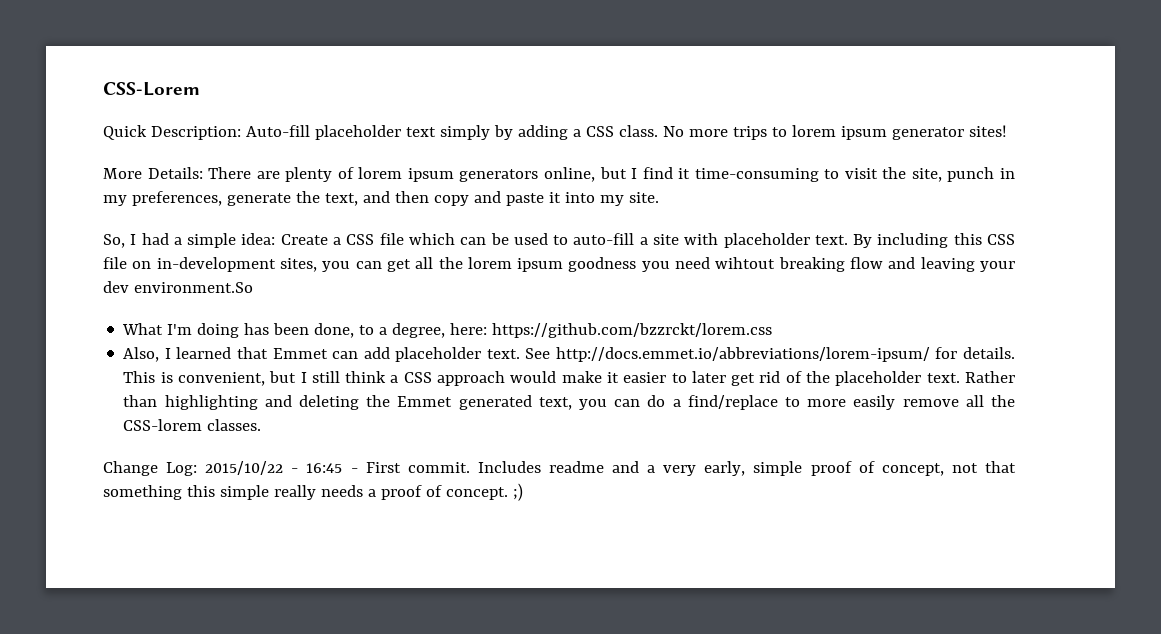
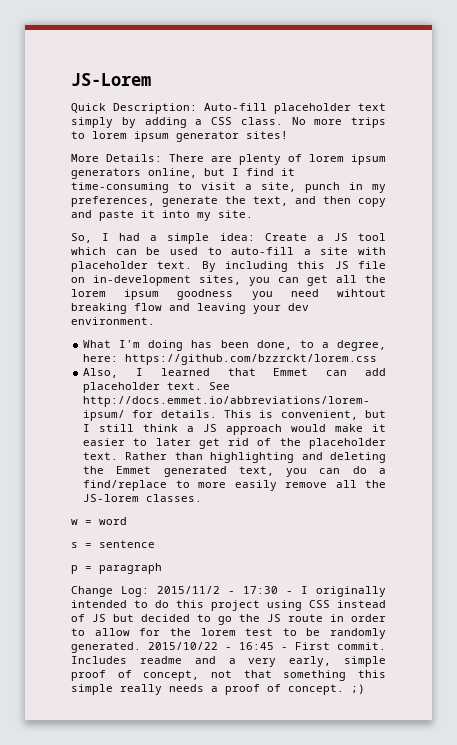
[103,82,200,96] CSS-Lorem -> [71,73,151,86] JS-Lorem
[882,167,907,179] the -> [245,184,252,190] a
[346,233,404,245] CSS file -> [333,233,386,241] JS tool
[986,234,1015,245] CSS -> [334,261,349,269] JS
[133,282,253,293] environment.So -> [71,317,155,325] environment.
[403,372,432,383] CSS -> [203,424,218,432] JS
[123,419,203,431] CSS-lorem -> [83,494,140,502] JS-lorem
[103,461,198,476] Change Log: -> [71,517,127,525] [71,540,155,548] [71,563,162,574] [71,586,386,597] [71,600,386,611] [71,614,386,625] [71,628,386,639] [71,642,141,653] w = word // s = sentence // p = paragraph // Change Log: 2015/11/2 - 17:30 - I originally intended to do this project using CSS instead of JS but decided to go the JS route in order to allow for the lorem test to be randomly generated.

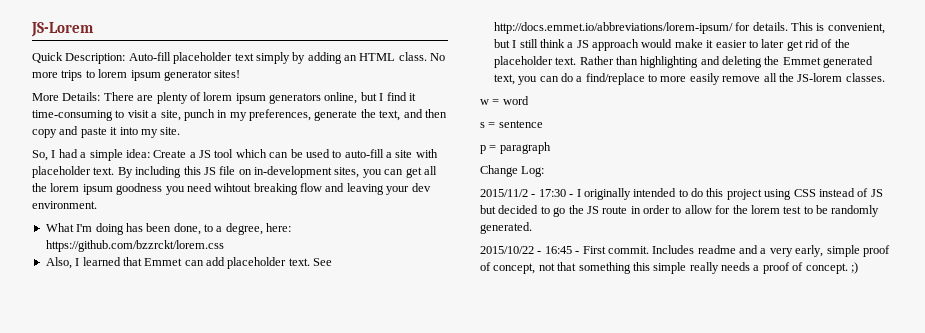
[195,117,232,125] a CSS -> [344,53,396,61] an HTML
(149, 591) none -> (545, 171) //
(141, 647) none -> (532, 228) //

